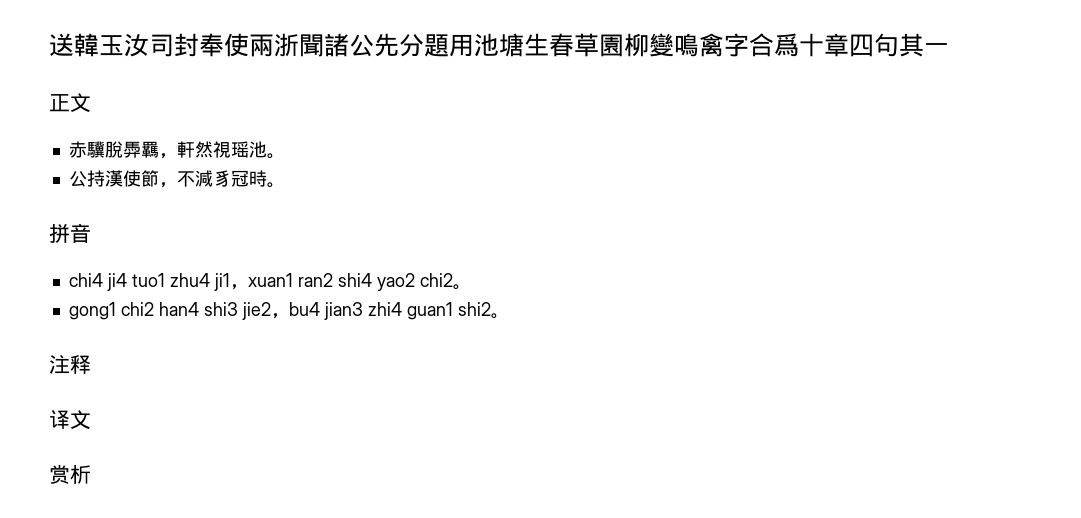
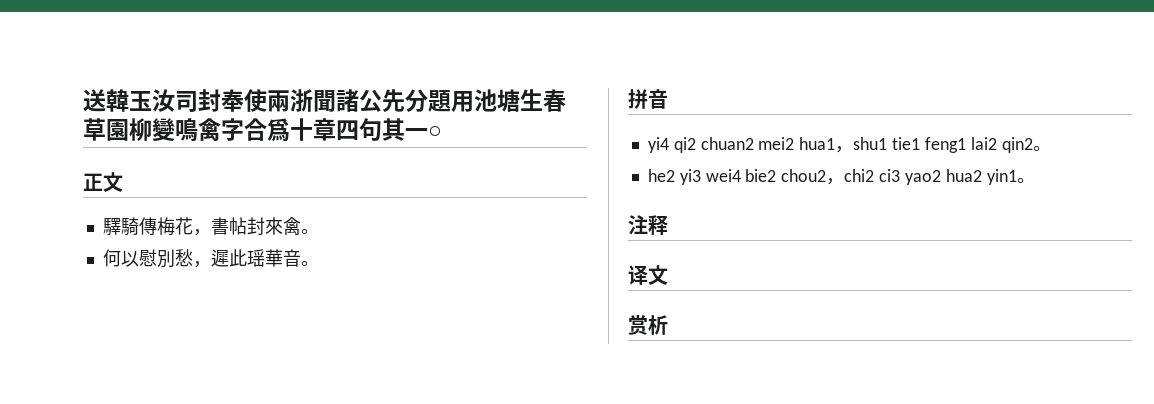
(949, 48) none -> [428,126,442,138] ○
[68,141,285,159] [68,170,285,188] [49,223,91,243] [68,273,471,291] [68,302,491,320] 赤驥脫馵羈，軒然視瑶池。 // 公持漢使節，不減豸冠時。 // 拼音 // chi4 ji4 tuo1 zhu4 ji1，xuan1 ran2 shi4 yao2 chi2。 // gong1 chi2 han4 shi3 jie2，bu4 jian3 zhi4 guan1 shi2 -> [102,217,319,236] [102,249,319,268] [628,89,668,109] [647,137,1051,153] [647,169,1017,185] 驛騎傳梅花，書帖封來禽。 // 何以慰別愁，遲此瑶華音。 // 拼音 // yi4 qi2 chuan2 mei2 hua1，shu1 tie1 feng1 lai2 qin2。 // he2 yi3 wei4 bie2 chou2，chi2 ci3 yao2 hua2 yin1

